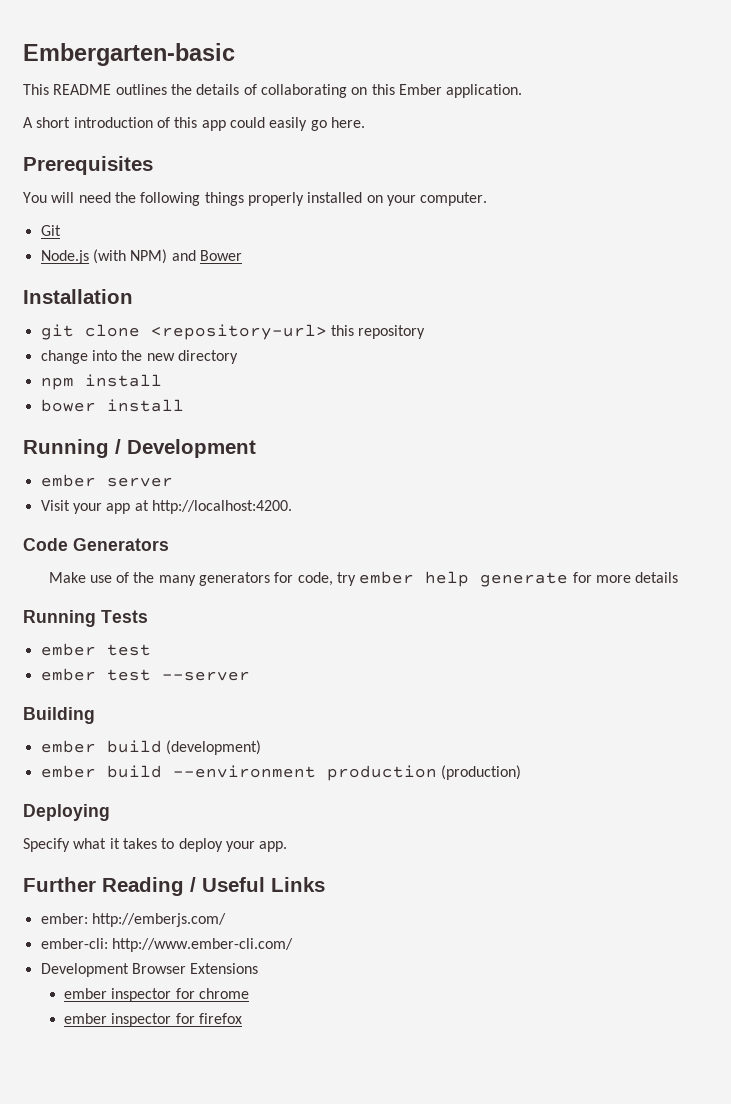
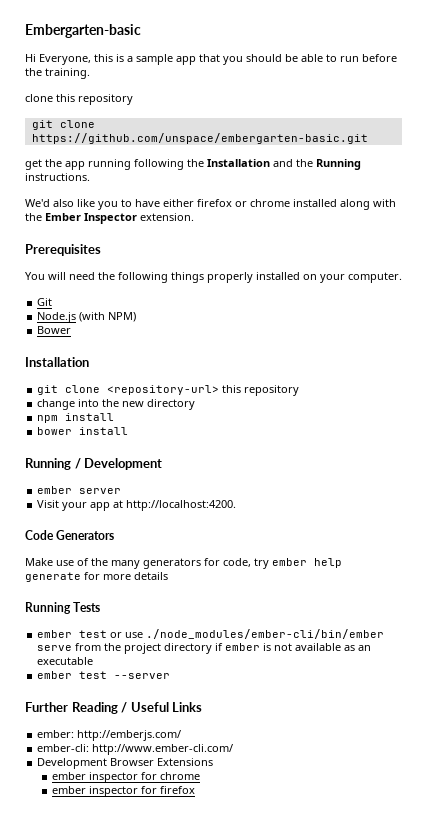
[23,84,523,98] [23,117,365,131] This README outlines the details of collaborating on this Ember application. // A short introduction of this app could easily go here. -> [25,54,397,65] [25,68,90,79] [25,94,133,105] [31,120,95,130] [31,133,368,144] [25,159,361,170] [25,173,90,181] [25,199,396,210] [25,213,194,224] Hi Everyone, this is a sample app that you should be able to run before the training. // clone this repository // git clone https://github.com/unspace/embergarten-basic.git // get the app running following the Installation and the Running instructions. // We'd also like you to have either firefox or chrome installed along with the Ember Inspector extension.
[171,250,196,261] and -> (137, 317) //
[40,668,250,681] [23,707,95,724] [40,740,261,755] [40,765,521,781] [23,804,110,821] [23,838,288,852] // ember test --server // Building // ember build (development) // ember build --environment production (production) // Deploying // Specify what it takes to deploy your app. -> [110,629,385,639] [37,643,372,654] [37,657,94,665] [37,671,171,679] or use ./node_modules/ember-cli/bin/ember serve from the project directory if ember is not available as an executable // ember test --server

